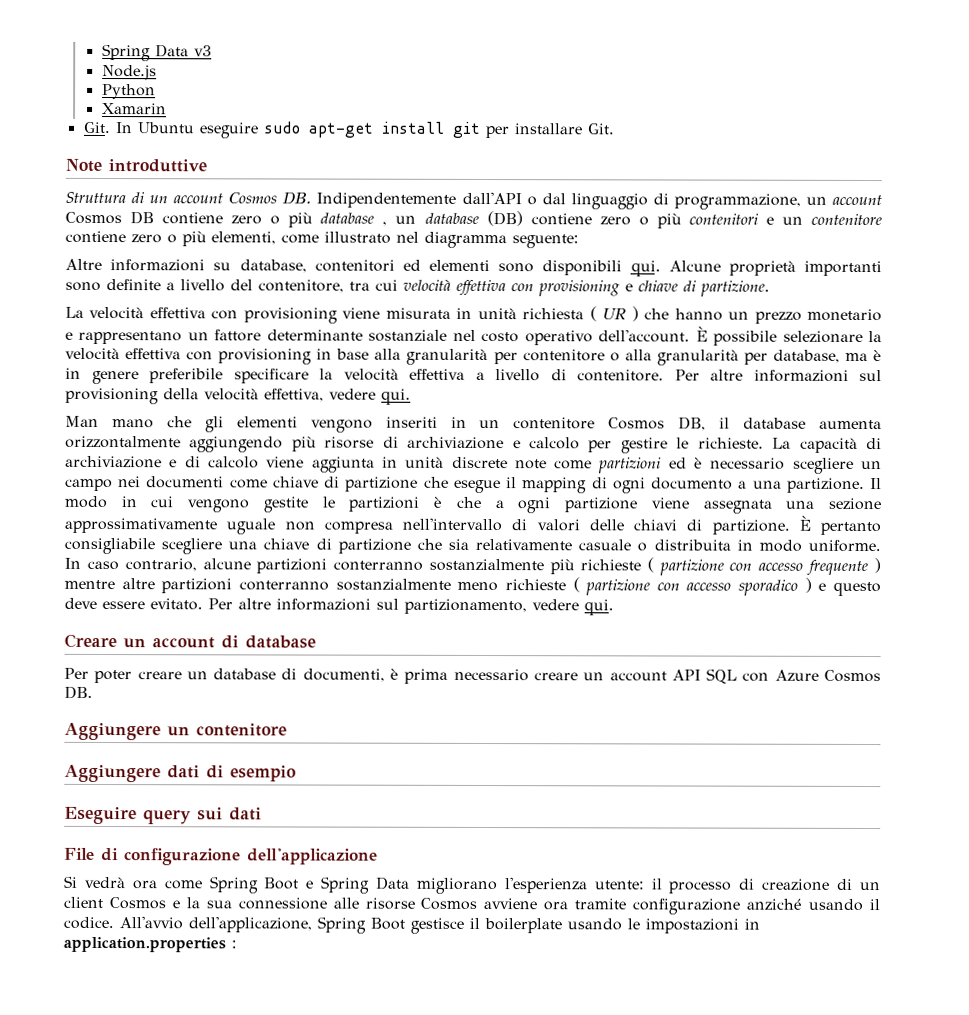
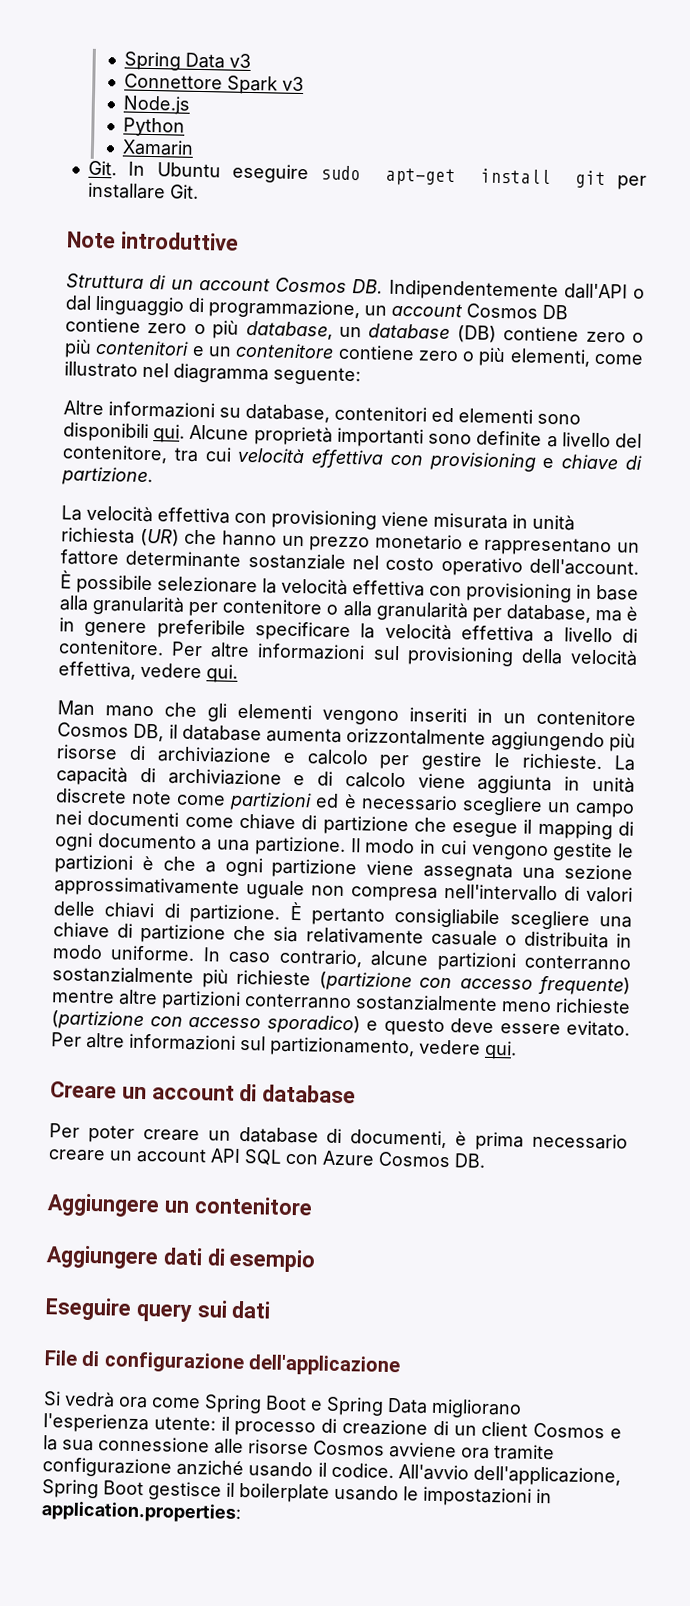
(212, 51) none -> [124,73,305,95] // Connettore Spark v3
[320,212,388,226] database , -> [245,320,333,340] database,
[589,306,639,322] ( UR ) -> [139,528,180,547] (UR)
[646,557,882,576] ( partizione con accesso frequente ) -> [318,971,631,996] (partizione con accesso frequente)
[572,577,812,596] ( partizione con accesso sporadico ) -> [51,1010,361,1035] (partizione con accesso sporadico)
[63,936,237,953] application.properties : -> [41,1501,242,1524] application.properties:

